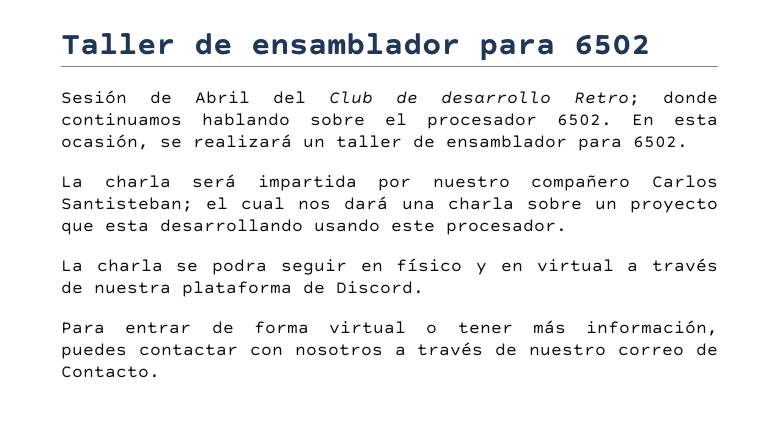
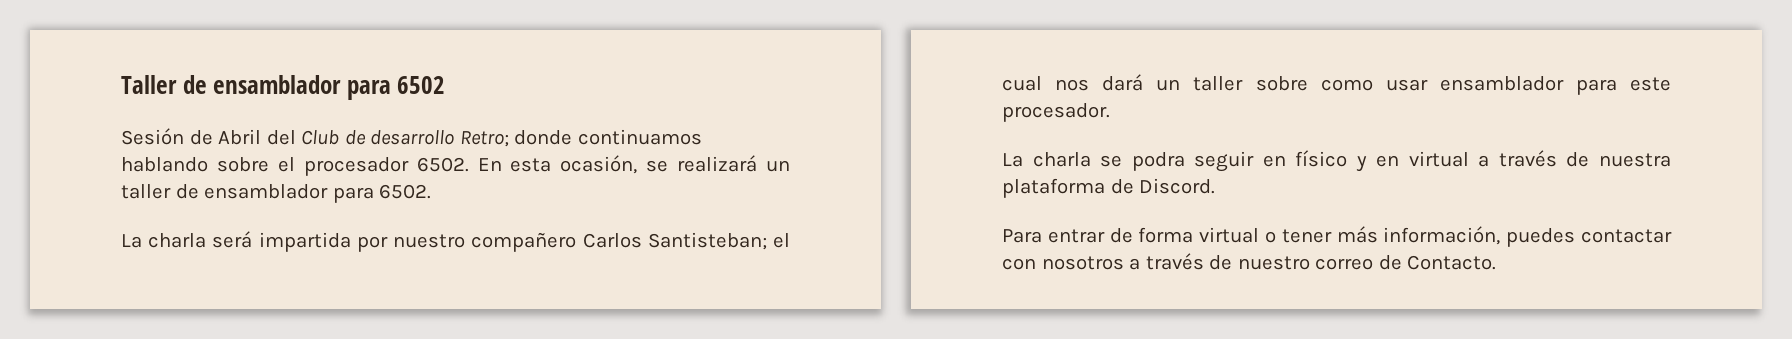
[401,197,718,213] [61,219,380,235] una charla sobre un proyecto que esta desarrollando usando -> [1156,76,1617,95] un taller sobre como usar ensamblador para

